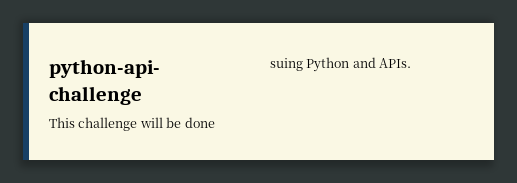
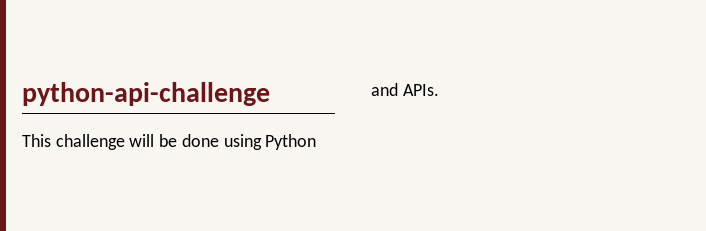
[270,58,303,71] suing -> [223,134,262,150] using

